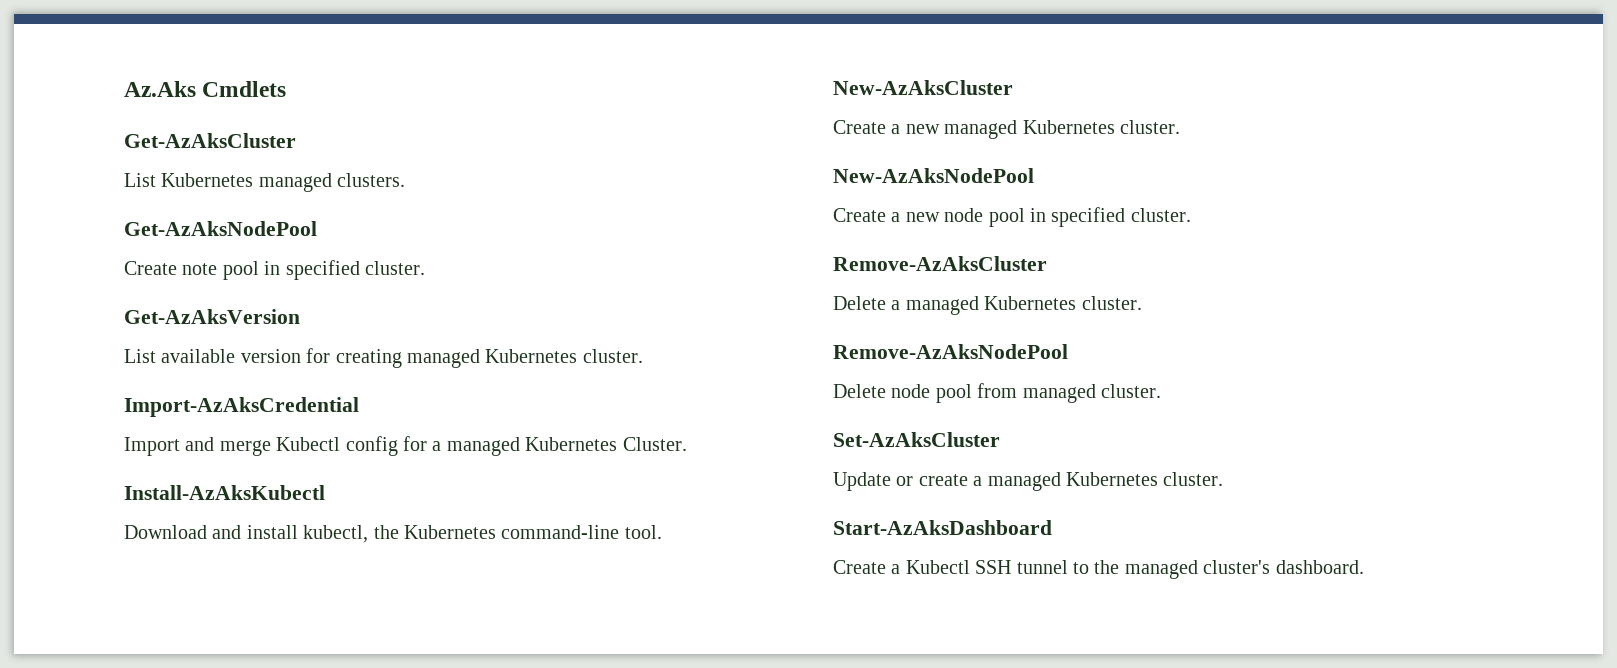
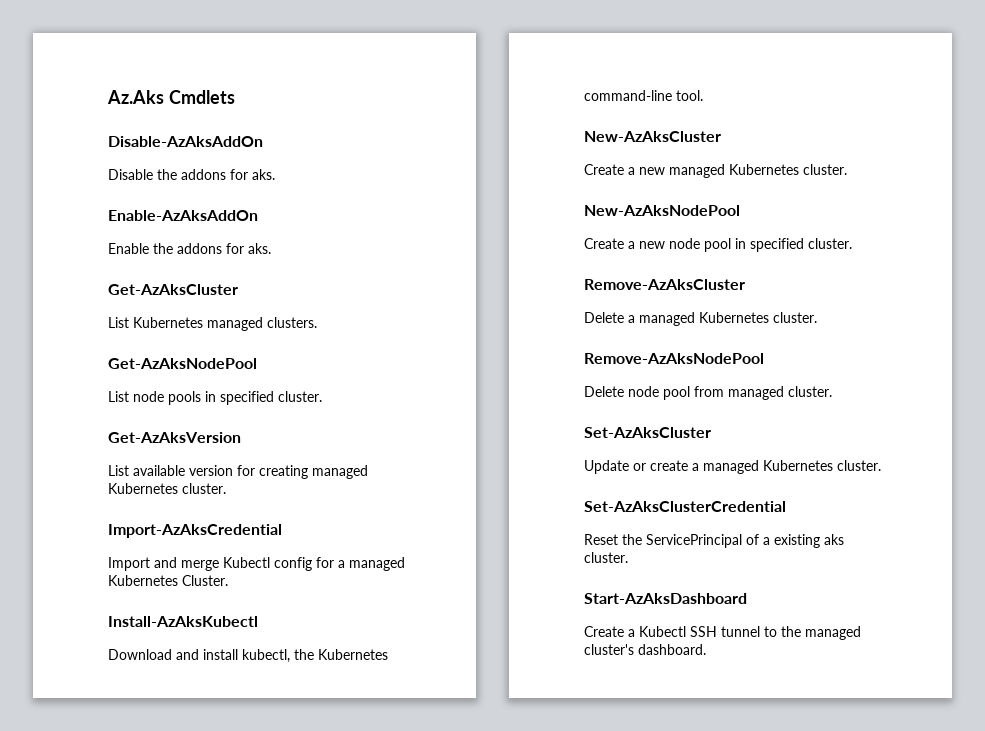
(287, 89) none -> [108,136,263,147] [108,169,275,180] [108,210,258,221] [108,243,271,254] // Disable-AzAksAddOn // Disable the addons for aks. // Enable-AzAksAddOn // Enable the addons for aks.
[124,261,259,280] Create note pool -> [108,391,201,405] List node pools
(1224, 479) none -> [584,501,786,512] [584,534,844,548] [584,552,628,563] // Set-AzAksClusterCredential // Reset the ServicePrincipal of a existing aks cluster.

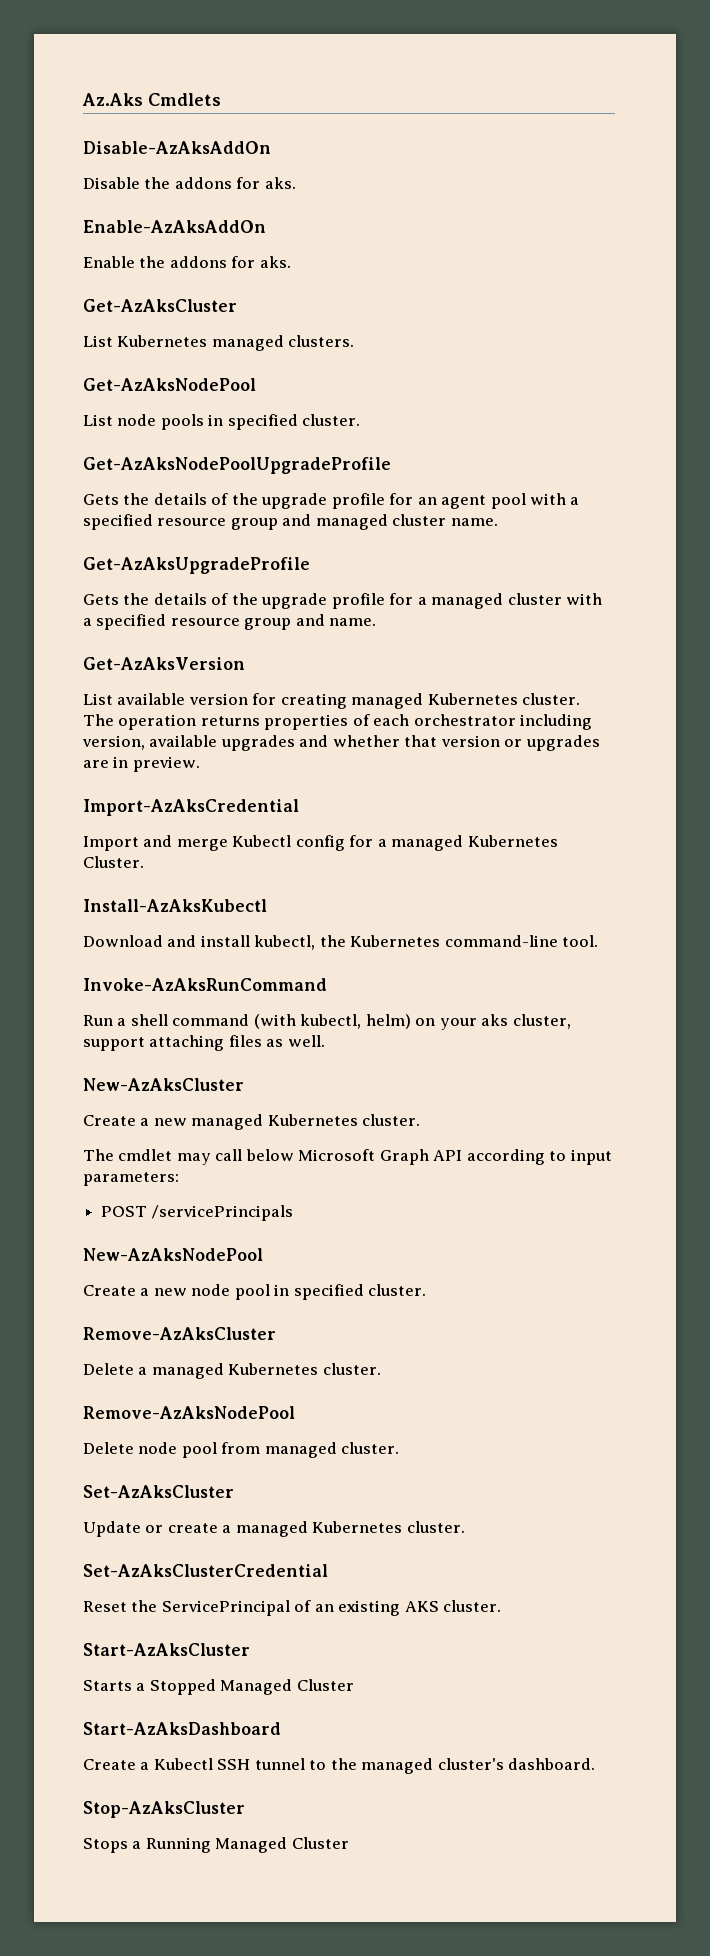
(322, 396) none -> [83,457,391,474] [83,493,580,509] [83,514,498,530] [83,557,310,574] [83,593,603,609] [83,614,377,630] // Get-AzAksNodePoolUpgradeProfile // Gets the details of the upgrade profile for an agent pool with a specified resource group and managed cluster name. // Get-AzAksUpgradeProfile // Gets the details of the upgrade profile for a managed cluster with a specified resource group and name.
(226, 488) none -> [83,714,593,730] [82,735,600,751] [83,756,200,772] The operation returns properties of each orchestrator including version, available upgrades and whether that version or upgrades are in preview.
(703, 95) none -> [83,978,327,991] [83,1014,571,1030] [83,1035,325,1051] // Invoke-AzAksRunCommand // Run a shell command (with kubectl, helm) on your aks cluster, support attaching files as well.
(847, 169) none -> [83,1149,612,1165] [83,1172,179,1186] [101,1205,293,1221] // The cmdlet may call below Microsoft Graph API according to input parameters: // POST /servicePrincipals
[763,534,844,548] [584,552,628,563] a existing aks cluster. -> [314,1600,502,1616] [83,1643,250,1656] [83,1679,354,1695] an existing AKS cluster. // Start-AzAksCluster // Starts a Stopped Managed Cluster
(706, 649) none -> [83,1801,245,1818] [83,1837,349,1853] // Stop-AzAksCluster // Stops a Running Managed Cluster

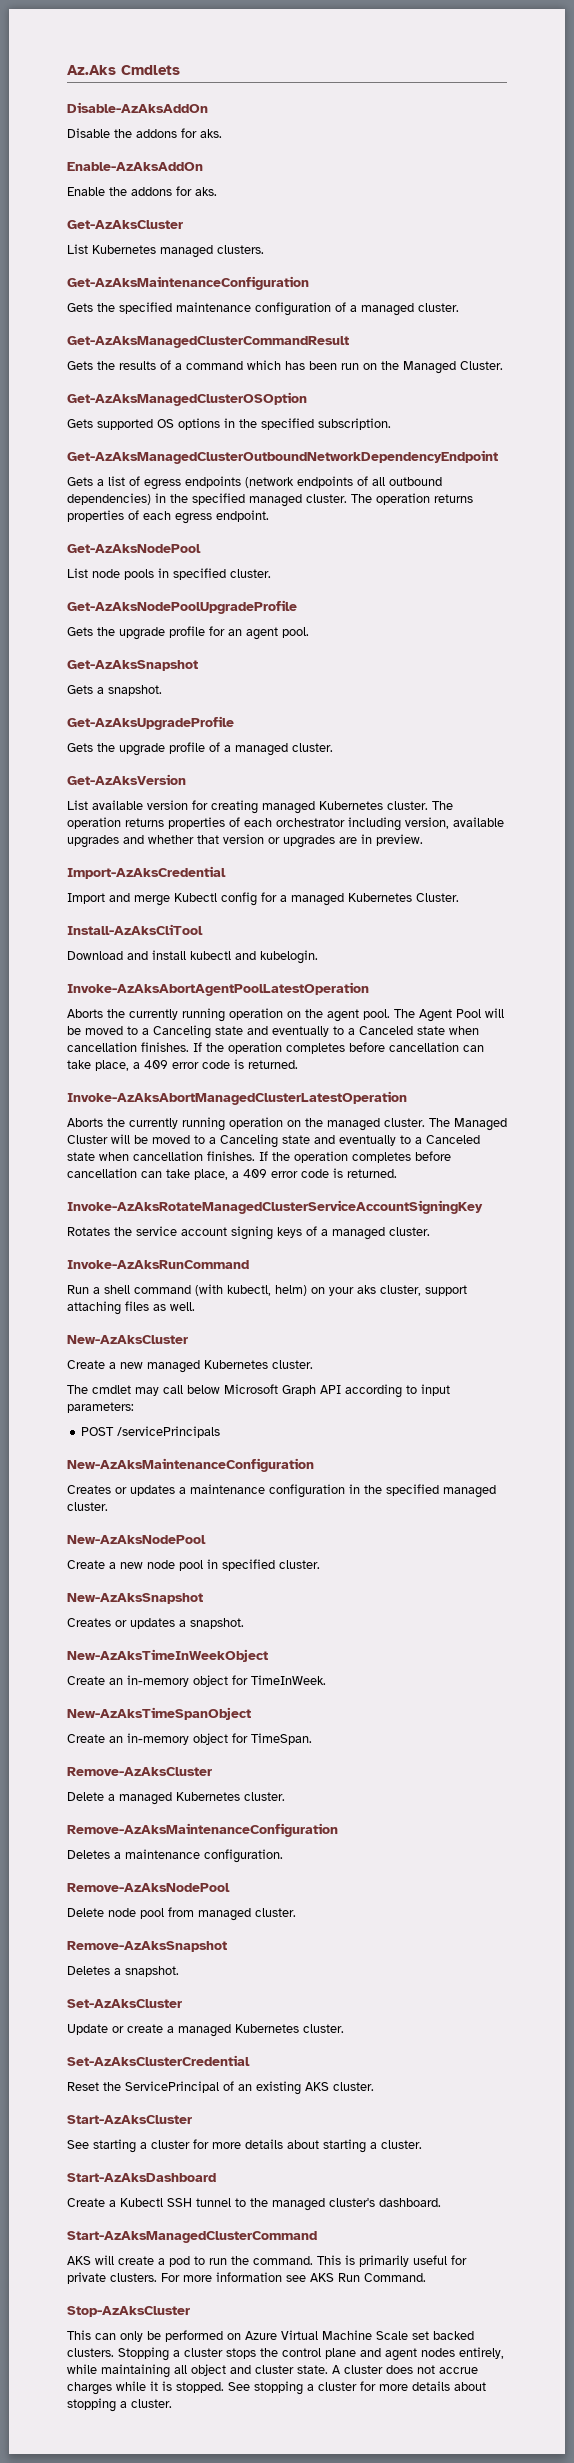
(355, 341) none -> [67,276,309,290] [67,302,459,316] [67,336,349,348] [67,360,503,374] [67,392,307,406] [67,418,391,430] [67,450,498,464] [67,476,442,490] [67,493,473,507] [67,510,269,524] // Get-AzAksMaintenanceConfiguration // Gets the specified maintenance configuration of a managed cluster. // Get-AzAksManagedClusterCommandResult // Gets the results of a command which has been run on the Managed Cluster. // Get-AzAksManagedClusterOSOption // Gets supported OS options in the specified subscription. // Get-AzAksManagedClusterOutboundNetworkDependencyEndpoint // Gets a list of egress endpoints (network endpoints of all outbound dependencies) in the specified managed cluster. The operation returns properties of each egress endpoint.
[153,493,258,505] details of the -> (115, 631) none
[490,493,580,509] [83,514,498,530] pool with a specified resource group and managed cluster name. -> [282,627,309,638] [67,660,198,671] [67,685,162,696] pool. // Get-AzAksSnapshot // Gets a snapshot.
[153,593,603,609] [83,614,377,630] details of the upgrade profile for a managed cluster with a specified resource group and name. -> [119,742,333,756] upgrade profile of a managed cluster.
[83,899,267,912] Install-AzAksKubectl -> [67,924,203,935] Install-AzAksCliTool
[254,935,599,950] kubectl, the Kubernetes command-line tool. -> [190,950,318,964] [67,982,369,996] [67,1008,504,1022] [67,1025,479,1039] [67,1042,484,1054] [67,1059,298,1071] [67,1091,407,1105] [67,1117,507,1131] [67,1134,480,1148] [67,1151,451,1163] [67,1168,397,1180] [67,1200,483,1214] [67,1226,430,1240] kubectl and kubelogin. // Invoke-AzAksAbortAgentPoolLatestOperation // Aborts the currently running operation on the agent pool. The Agent Pool will be moved to a Canceling state and eventually to a Canceled state when cancellation finishes. If the operation completes before cancellation can take place, a 409 error code is returned. // Invoke-AzAksAbortManagedClusterLatestOperation // Aborts the currently running operation on the managed cluster. The Managed Cluster will be moved to a Canceling state and eventually to a Canceled state when cancellation finishes. If the operation completes before cancellation can take place, a 409 error code is returned. // Invoke-AzAksRotateManagedClusterServiceAccountSigningKey // Rotates the service account signing keys of a managed cluster.
(293, 1213) none -> [67,1458,314,1472] [67,1484,496,1498] [67,1502,108,1511] // New-AzAksMaintenanceConfiguration // Creates or updates a maintenance configuration in the specified managed cluster.
(427, 1290) none -> [67,1593,203,1604] [67,1618,244,1629] [67,1649,268,1662] [67,1675,326,1687] [67,1707,251,1720] [67,1733,312,1745] // New-AzAksSnapshot // Creates or updates a snapshot. // New-AzAksTimeInWeekObject // Create an in-memory object for TimeInWeek. // New-AzAksTimeSpanObject // Create an in-memory object for TimeSpan.
(381, 1369) none -> [67,1823,338,1837] [67,1849,283,1863] // Remove-AzAksMaintenanceConfiguration // Deletes a maintenance configuration.
(400, 1448) none -> [67,1941,227,1952] [67,1966,179,1977] // Remove-AzAksSnapshot // Deletes a snapshot.
[83,1679,354,1695] Starts a Stopped Managed Cluster -> [67,2139,422,2153] See starting a cluster for more details about starting a cluster.
[83,1801,245,1818] [83,1837,349,1853] Stop-AzAksCluster // Stops a Running Managed Cluster -> [67,2231,317,2243] [67,2255,467,2267] [67,2272,426,2284] [67,2306,190,2317] [67,2330,474,2342] [67,2347,504,2361] [67,2364,478,2378] [67,2381,486,2395] [67,2398,172,2412] Start-AzAksManagedClusterCommand // AKS will create a pod to run the command. This is primarily useful for private clusters. For more information see AKS Run Command. // Stop-AzAksCluster // This can only be performed on Azure Virtual Machine Scale set backed clusters. Stopping a cluster stops the control plane and agent nodes entirely, while maintaining all object and cluster state. A cluster does not accrue charges while it is stopped. See stopping a cluster for more details about stopping a cluster.

